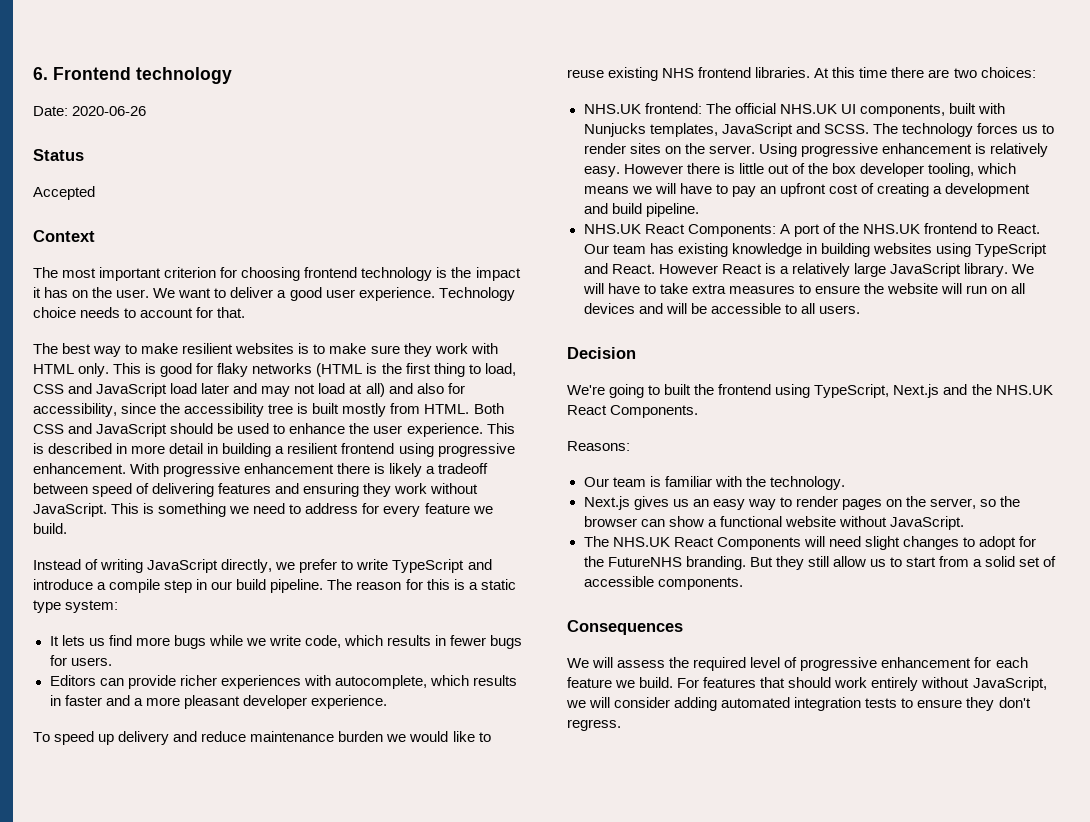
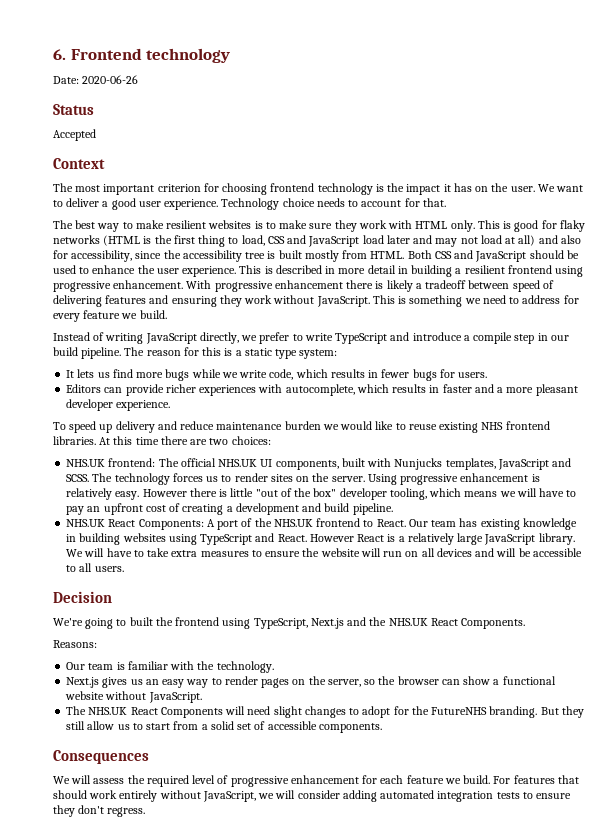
[767,163,856,174] out of the box -> [255,488,337,497] "out of the box"

